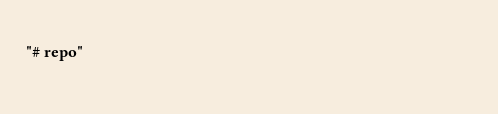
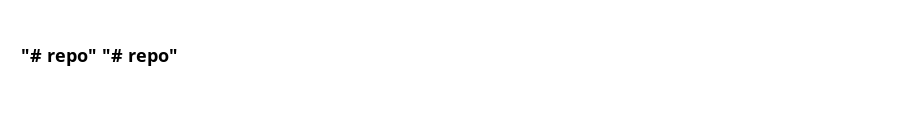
[26,46,84,61] "# repo" -> [21,49,178,66] "# repo" "# repo"

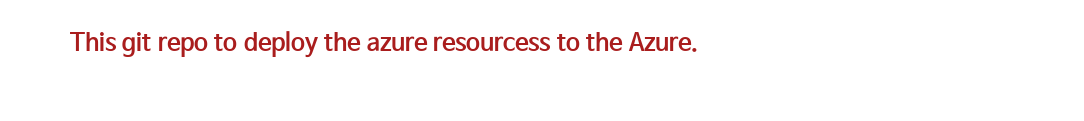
[21,49,178,66] "# repo" "# repo" -> [70,31,698,58] This git repo to deploy the azure resourcess to the Azure.

